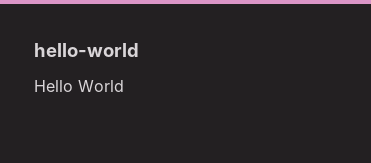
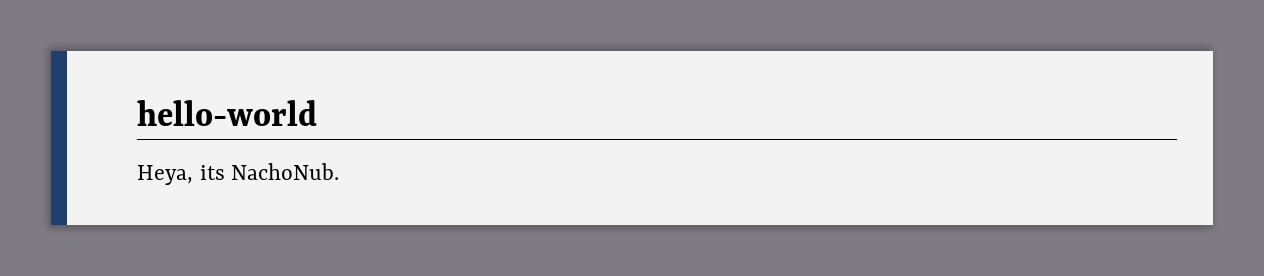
[34,80,124,92] Hello World -> [137,163,340,185] Heya, its NachoNub.

